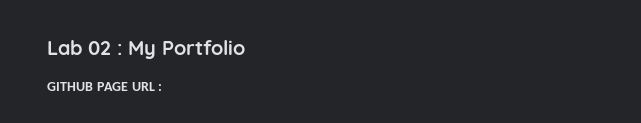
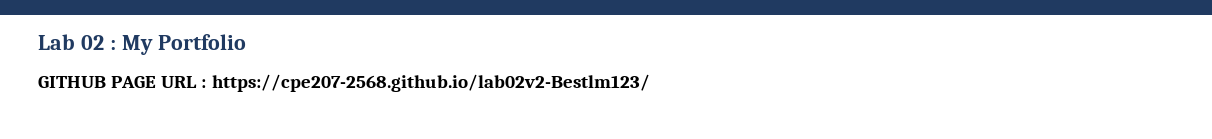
(163, 87) none -> [211,74,650,92] https://cpe207-2568.github.io/lab02v2-Bestlm123/

